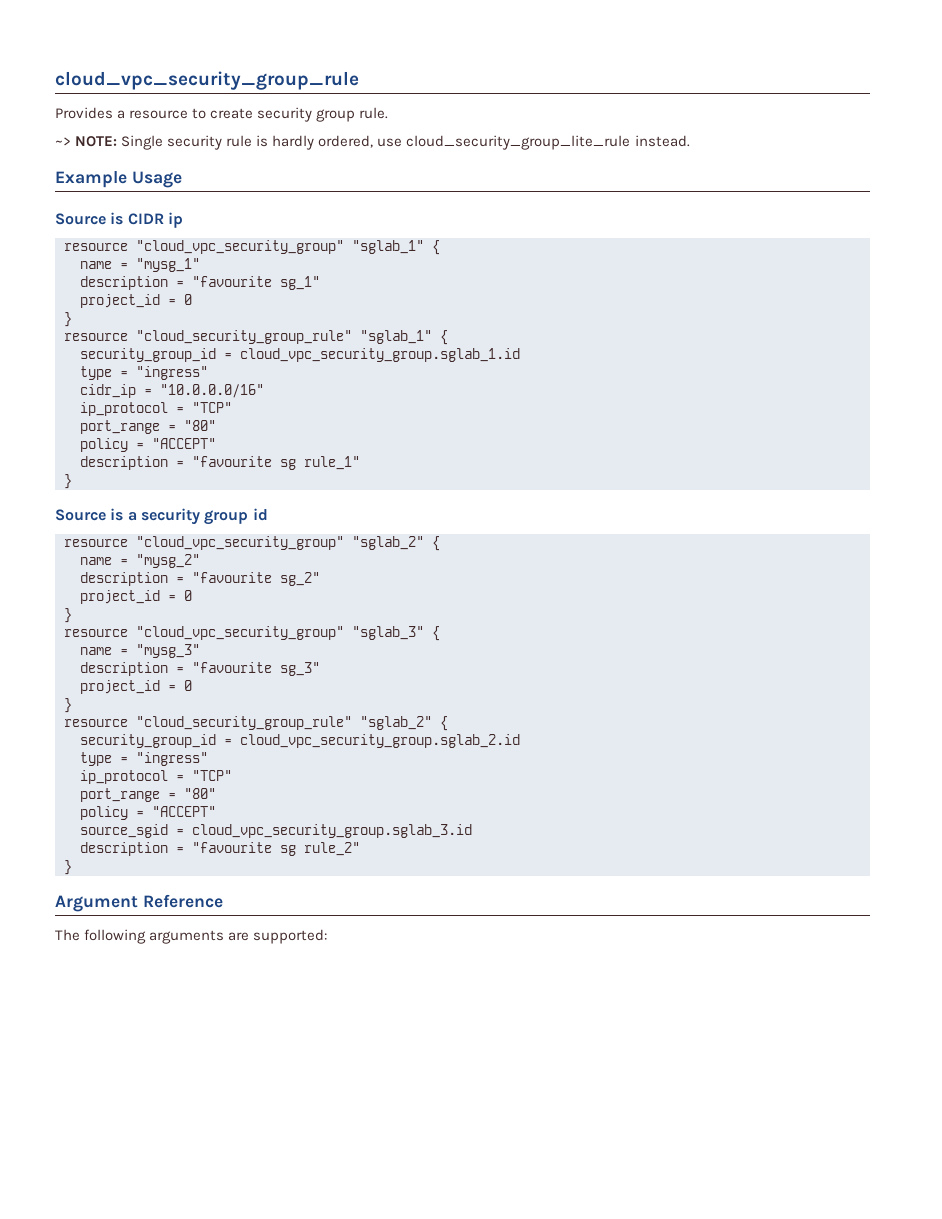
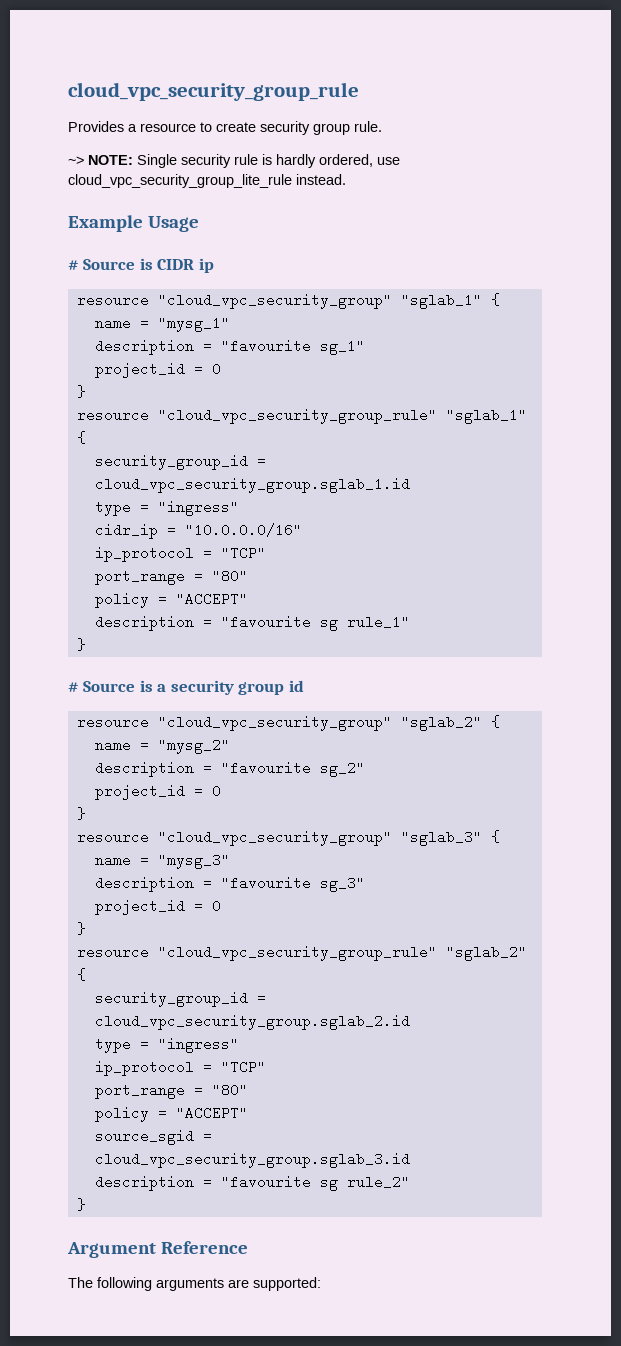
[406,135,631,150] cloud_security_group_lite_rule -> [68,174,292,188] cloud_vpc_security_group_lite_rule
(182, 179) none -> [68,260,79,270] #
[136,330,352,344] "cloud_security_group_rule" -> [157,408,437,424] "cloud_vpc_security_group_rule"
(72, 481) none -> [68,682,79,692] #
[136,716,352,730] "cloud_security_group_rule" -> [157,945,437,961] "cloud_vpc_security_group_rule"

